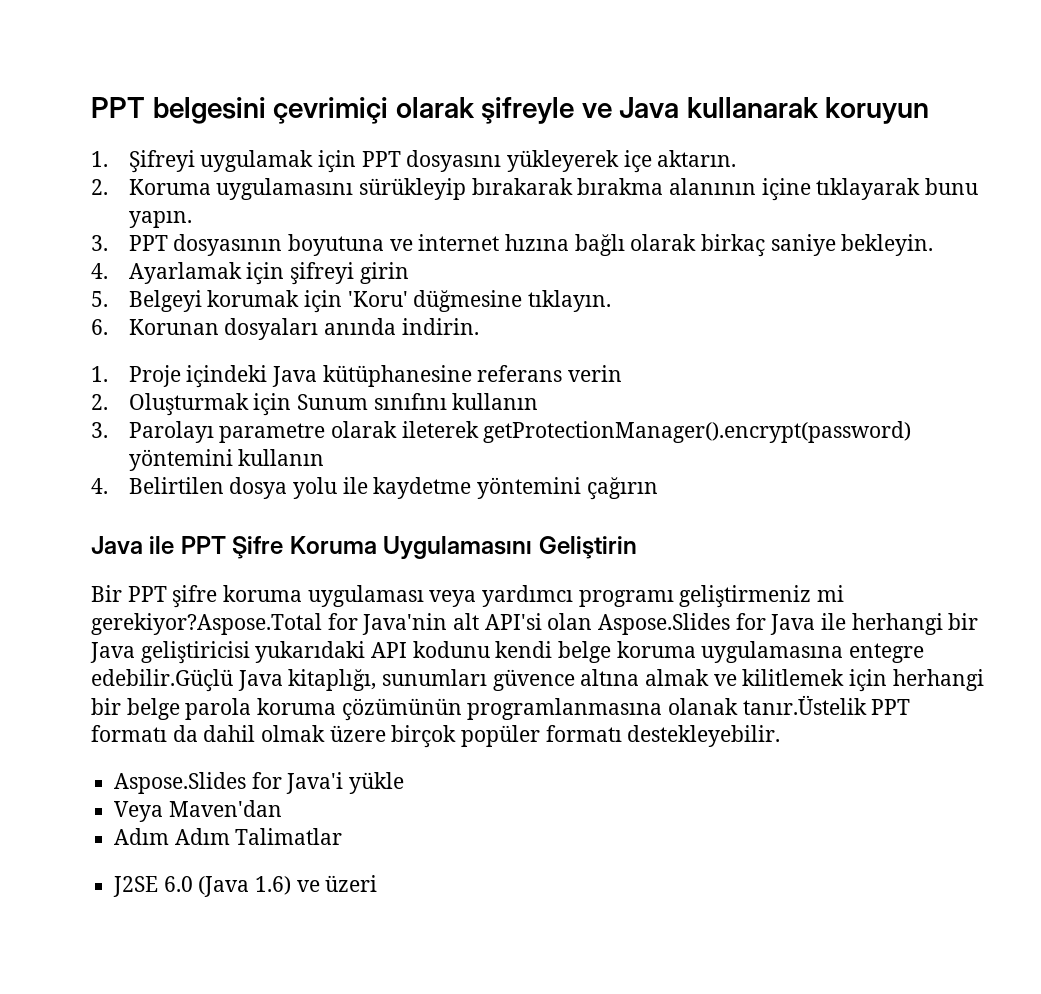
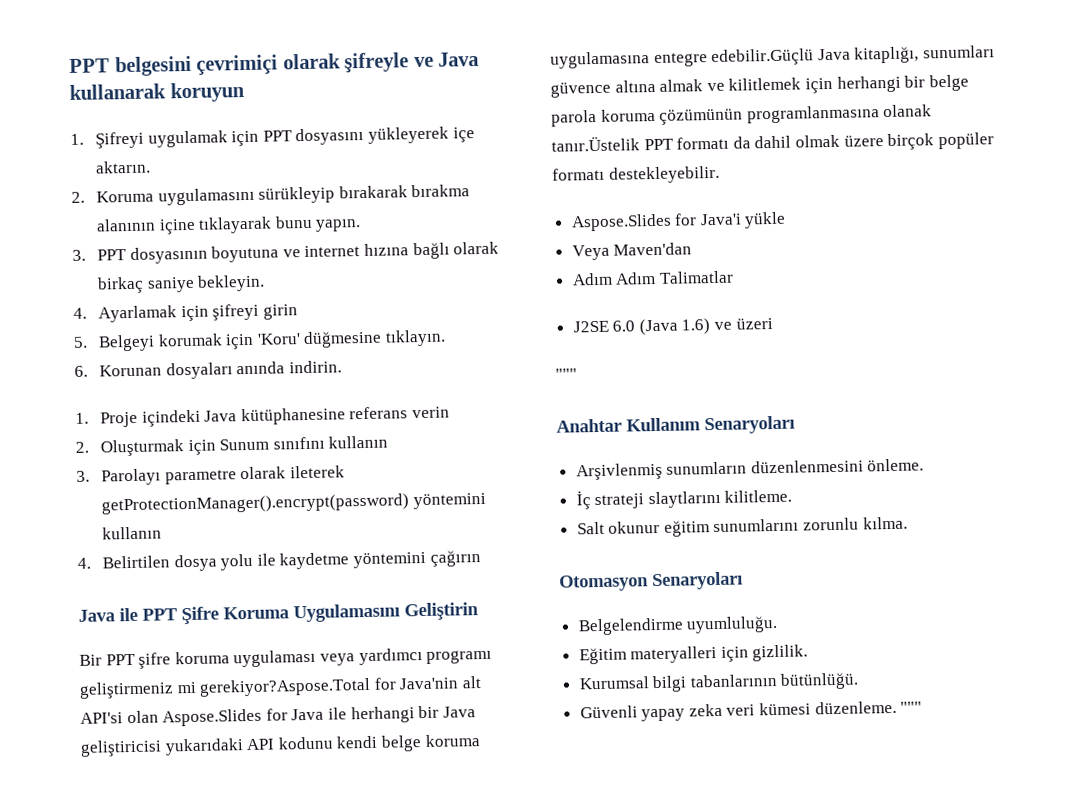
(378, 883) none -> [555,368,577,380] [556,415,795,435] [575,458,925,481] [575,489,793,510] [576,516,908,537] [559,571,743,592] [577,615,779,636] [578,644,809,665] [578,672,860,693] [579,700,923,722] // """ // Anahtar Kullanım Senaryoları // Arşivlenmiş sunumların düzenlenmesini önleme. // İç strateji slaytlarını kilitleme. // Salt okunur eğitim sunumlarını zorunlu kılma. // Otomasyon Senaryoları // Belgelendirme uyumluluğu. // Eğitim materyalleri için gizlilik. // Kurumsal bilgi tabanlarının bütünlüğü. // Güvenli yapay zeka veri kümesi düzenleme. """

